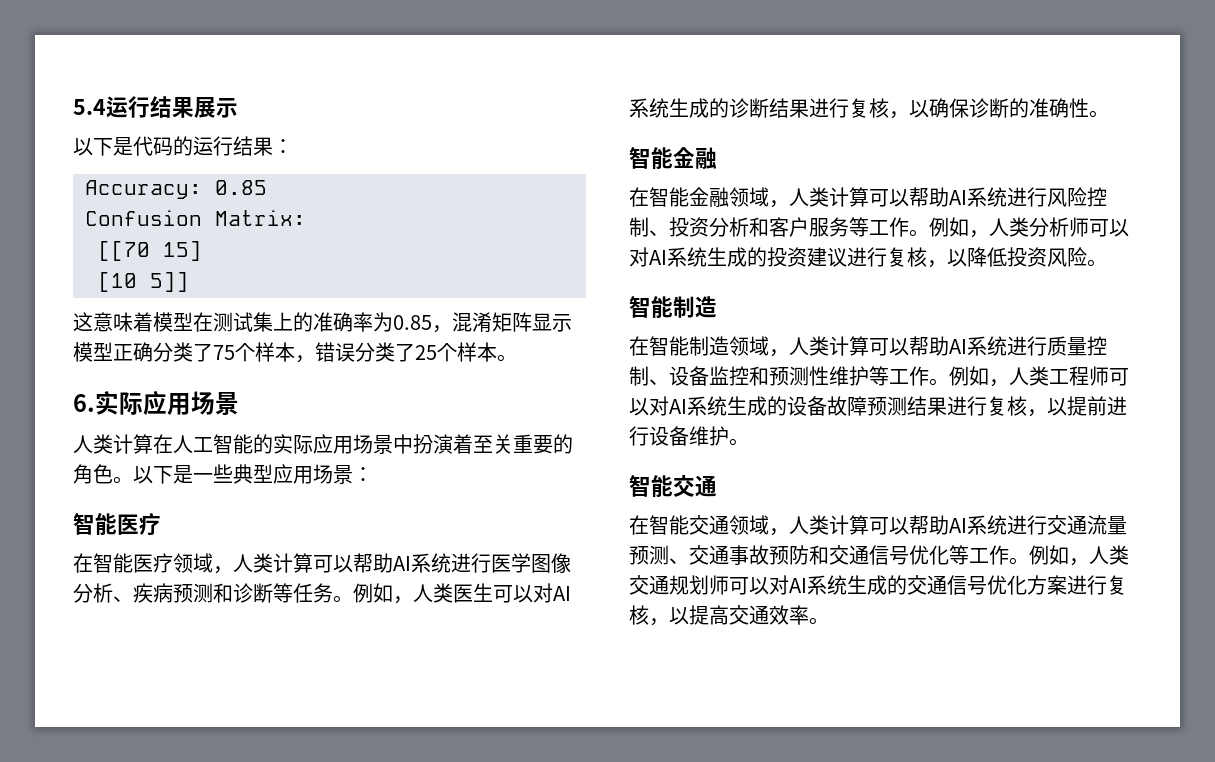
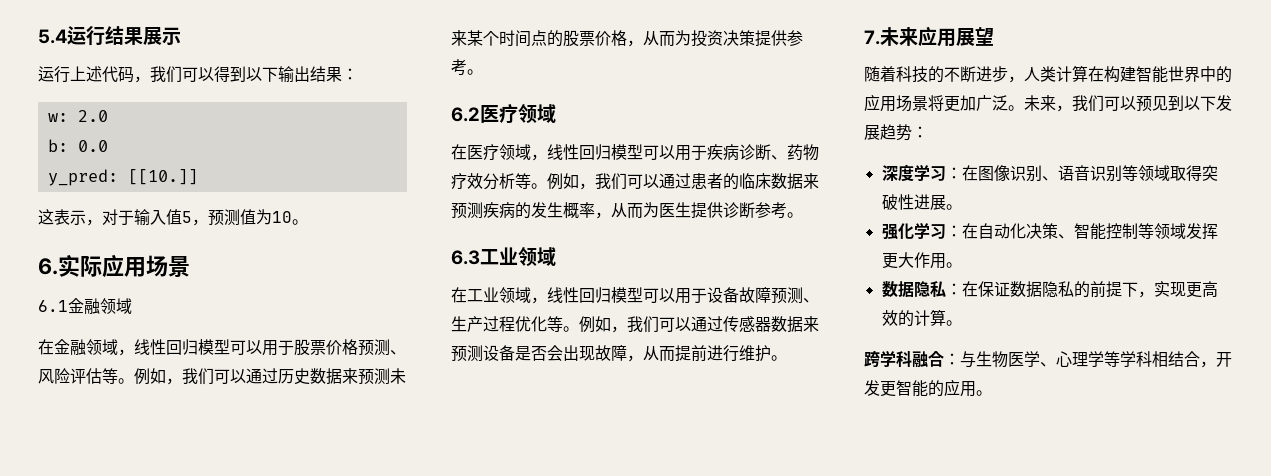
[73,136,293,156] [85,180,267,199] [85,210,306,226] [98,241,202,261] [98,272,189,292] [73,312,572,333] [73,342,497,363] 以下是代码的运行结果： // Accuracy: 0.85 // Confusion Matrix: // [[70 15] // [10 5]] // 这意味着模型在测试集上的准确率为0.85，混淆矩阵显示模型正确分类了75个样本，错误分类了25个样本 -> [38,66,358,83] [47,110,108,122] [47,139,108,152] [47,169,198,186] [38,209,292,226] 运行上述代码，我们可以得到以下输出结果： // w: 2.0 // b: 0.0 // y_pred: [[10.]] // 这表示，对于输入值5，预测值为10
[73,434,573,454] [73,464,373,484] [73,513,161,535] [73,553,133,573] 人类计算在人工智能的实际应用场景中扮演着至关重要的角色。以下是一些典型应用场景： // 智能医疗 // 在智能 -> [38,298,132,314] [38,339,406,356] [38,368,406,385] [451,30,803,47] [451,59,483,76] [451,104,556,124] [451,144,467,160] 6.1金融领域 // 在金融领域，线性回归模型可以用于股票价格预测、风险评估等。例如，我们可以通过历史数据来预测未来某个时间点的股票价格，从而为投资决策提供参考。 // 6.2医疗领域 // 在
[233,553,571,573] [73,583,571,604] [629,98,1109,119] [629,147,717,169] [629,187,1107,208] [629,217,1129,238] [629,247,1107,268] [629,296,717,318] [629,336,1107,357] [629,366,1129,387] [629,396,1067,417] 人类计算可以帮助AI系统进行医学图像分析、疾病预测和诊断等任务。例如，人类医生可以对AI系统生成的诊断结果进行复核，以确保诊断的准确性。 // 智能金融 // 在智能金融领域，人类计算可以帮助AI系统进行风险控制、投资分析和客户服务等工作。例如，人类分析师可以对AI系统生成的投资建议进行复核，以降低投资风险。 // 智能制造 // 在智能制造领域，人类计算可以帮助AI系统进行质量控制、设备监控和预测性维护等工作。例如，人类工程师可以对AI系统生成的设备故障预测结果进行复核，以 -> [547,144,819,161] [451,173,819,190] [451,202,803,219] [451,247,556,267] [451,287,819,304] [451,316,819,333] [451,345,675,362] 线性回归模型可以用于疾病诊断、药物疗效分析等。例如，我们可以通过患者的临床数据来预测疾病的发生概率，从而为医生提供诊断参考。 // 6.3工业领域 // 在工业领域，线性回归模型可以用于设备故障预测、生产过程优化等。例如，我们可以通过传感器数据来预测设备是否会出现故障，从而
[649,426,689,446] 设备 -> (739, 353) none
[629,475,717,497] [629,515,1127,536] [629,545,1129,566] [629,575,1127,595] [629,605,809,626] 智能交通 // 在智能交通领域，人类计算可以帮助AI系统进行交通流量预测、交通事故预防和交通信号优化等工作。例如，人类交通规划师可以对AI系统生成的交通信号优化方案进行复核，以提高交通效率 -> [864,26,994,47] [864,65,1232,83] [864,94,1232,112] [864,124,928,141] [881,164,1218,182] [881,194,962,210] [881,222,1218,240] [881,252,962,269] [881,281,1218,298] [881,309,962,327] [864,350,1232,368] [864,379,976,397] 7.未来应用展望 // 随着科技的不断进步，人类计算在构建智能世界中的应用场景将更加广泛。未来，我们可以预见到以下发展趋势： // 深度学习：在图像识别、语音识别等领域取得突破性进展。 // 强化学习：在自动化决策、智能控制等领域发挥更大作用。 // 数据隐私：在保证数据隐私的前提下，实现更高效的计算。 // 跨学科融合：与生物医学、心理学等学科相结合，开发更智能的应用

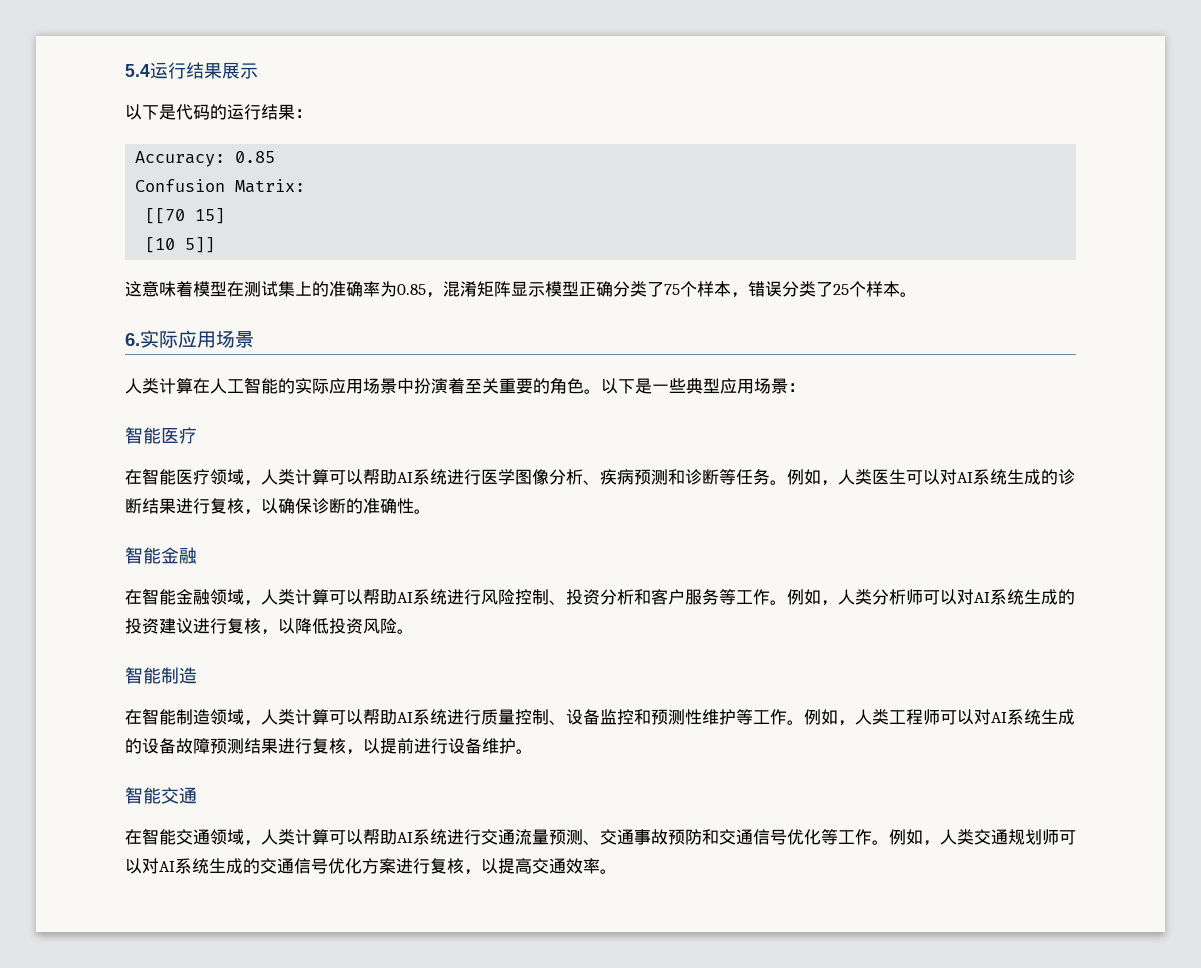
[38,66,358,83] [47,110,108,122] [47,139,108,152] [47,169,198,186] [38,209,292,226] 运行上述代码，我们可以得到以下输出结果： // w: 2.0 // b: 0.0 // y_pred: [[10.]] // 这表示，对于输入值5，预测值为10 -> [125,104,312,120] [135,151,276,167] [135,179,306,193] [145,208,226,224] [145,237,216,253] [125,281,900,298] 以下是代码的运行结果： // Accuracy: 0.85 // Confusion Matrix: // [[70 15] // [10 5]] // 这意味着模型在测试集上的准确率为0.85，混淆矩阵显示模型正确分类了75个样本，错误分类了25个样本
[38,298,132,314] [38,339,54,355] 6.1金融领域 // 在 -> [125,377,805,394] [125,427,197,444] [125,468,1075,486] [125,498,431,515] [125,547,197,564] [125,588,176,605] 人类计算在人工智能的实际应用场景中扮演着至关重要的角色。以下是一些典型应用场景： // 智能医疗 // 在智能医疗领域，人类计算可以帮助AI系统进行医学图像分析、疾病预测和诊断等任务。例如，人类医生可以对AI系统生成的诊断结果进行复核，以确保诊断的准确性。 // 智能金融 // 在智能
[134,339,406,356] [38,368,406,385] [451,30,803,47] [451,59,483,76] [451,104,556,124] [451,144,819,161] [451,173,819,190] [451,202,803,219] [451,247,556,267] [451,287,819,304] [451,316,819,333] [451,345,675,362] 线性回归模型可以用于股票价格预测、风险评估等。例如，我们可以通过历史数据来预测未来某个时间点的股票价格，从而为投资决策提供参考。 // 6.2医疗领域 // 在医疗领域，线性回归模型可以用于疾病诊断、药物疗效分析等。例如，我们可以通过患者的临床数据来预测疾病的发生概率，从而为医生提供诊断参考。 // 6.3工业领域 // 在工业领域，线性回归模型可以用于设备故障预测、生产过程优化等。例如，我们可以通过传感器数据来预测设备是否会出现故障，从而 -> [261,589,1075,606] [125,618,414,635] [125,667,197,684] [125,708,1075,726] [125,738,380,755] 人类计算可以帮助AI系统进行风险控制、投资分析和客户服务等工作。例如，人类分析师可以对AI系统生成的投资建议进行复核，以降低投资风险。 // 智能制造 // 在智能制造领域，人类计算可以帮助AI系统进行质量控制、设备监控和预测性维护等工作。例如，人类工程师可以对AI系统生成的设备故障预测结果进行复核，以
(739, 353) none -> [448,738,482,754] 设备
[864,26,994,47] [864,65,1232,83] [864,94,1232,112] [864,124,928,141] [881,164,1218,182] [881,194,962,210] [881,222,1218,240] [881,252,962,269] [881,281,1218,298] [881,309,962,327] [864,350,1232,368] [864,379,976,397] 7.未来应用展望 // 随着科技的不断进步，人类计算在构建智能世界中的应用场景将更加广泛。未来，我们可以预见到以下发展趋势： // 深度学习：在图像识别、语音识别等领域取得突破性进展。 // 强化学习：在自动化决策、智能控制等领域发挥更大作用。 // 数据隐私：在保证数据隐私的前提下，实现更高效的计算。 // 跨学科融合：与生物医学、心理学等学科相结合，开发更智能的应用 -> [125,787,197,804] [125,828,1076,846] [125,858,600,875] 智能交通 // 在智能交通领域，人类计算可以帮助AI系统进行交通流量预测、交通事故预防和交通信号优化等工作。例如，人类交通规划师可以对AI系统生成的交通信号优化方案进行复核，以提高交通效率

